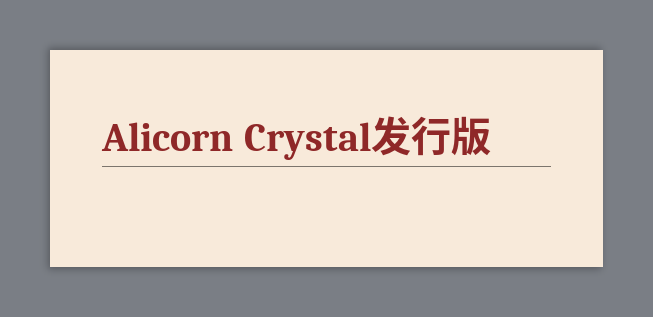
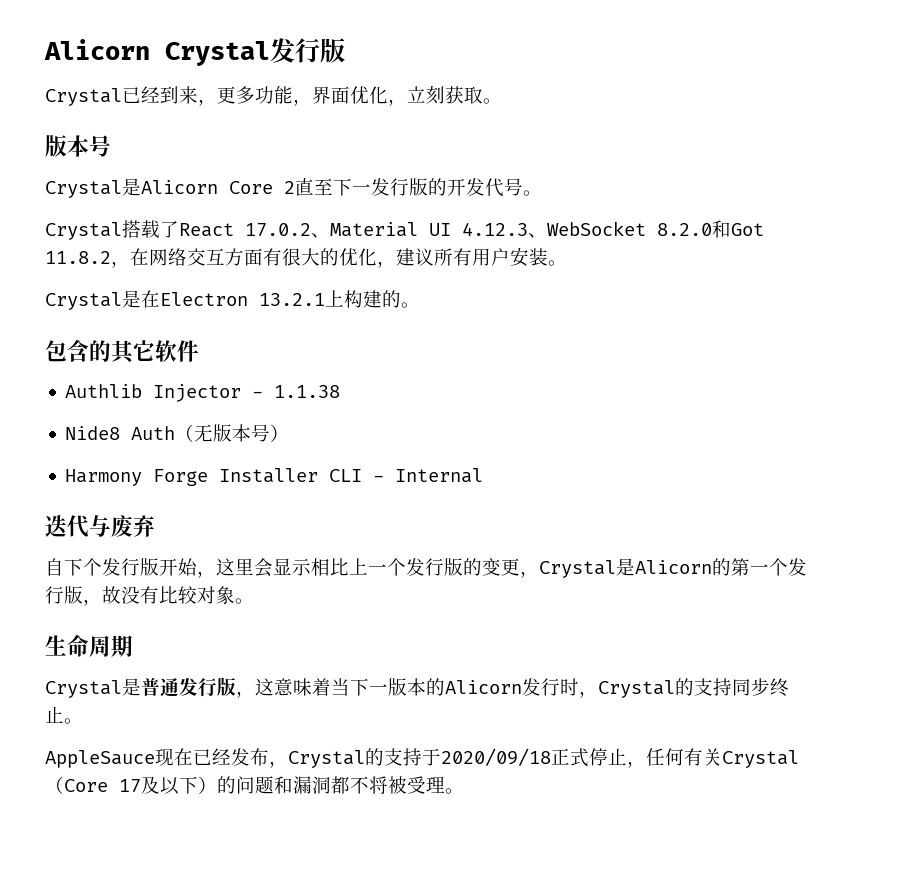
(491, 136) none -> [45,85,502,106] [45,135,111,157] [45,178,542,198] [45,220,764,240] [45,247,567,268] [45,290,420,310] [45,339,199,364] [65,384,341,402] [65,424,290,442] [65,468,484,486] [45,515,155,538] [45,558,807,578] [45,586,254,606] [45,635,133,657] [45,677,789,698] [45,706,83,724] [45,748,799,768] [45,776,464,795] // Crystal已经到来，更多功能，界面优化，立刻获取。 // 版本号 // Crystal是Alicorn Core 2直至下一发行版的开发代号。 // Crystal搭载了React 17.0.2、Material UI 4.12.3、WebSocket 8.2.0和Got 11.8.2，在网络交互方面有很大的优化，建议所有用户安装。 // Crystal是在Electron 13.2.1上构建的。 // 包含的其它软件 // Authlib Injector - 1.1.38 // Nide8 Auth（无版本号） // Harmony Forge Installer CLI - Internal // 迭代与废弃 // 自下个发行版开始，这里会显示相比上一个发行版的变更，Crystal是Alicorn的第一个发行版，故没有比较对象。 // 生命周期 // Crystal是普通发行版，这意味着当下一版本的Alicorn发行时，Crystal的支持同步终止。 // AppleSauce现在已经发布，Crystal的支持于2020/09/18正式停止，任何有关Crystal（Core 17及以下）的问题和漏洞都不将被受理。

